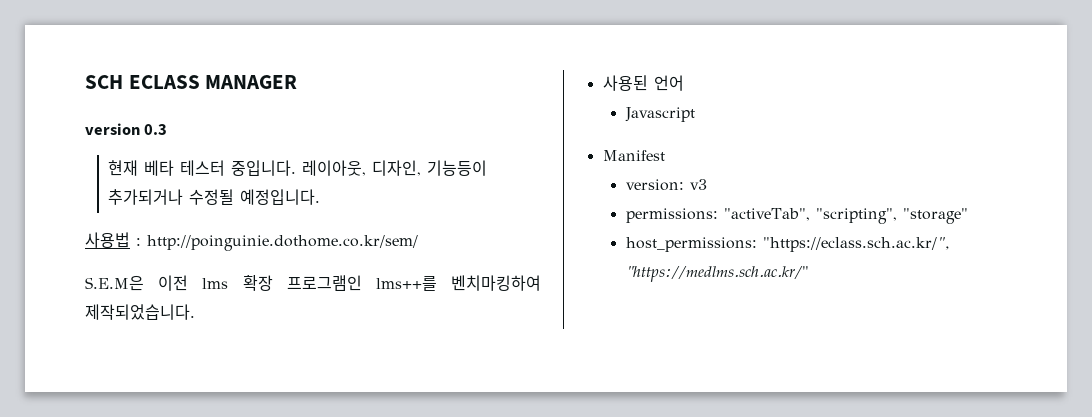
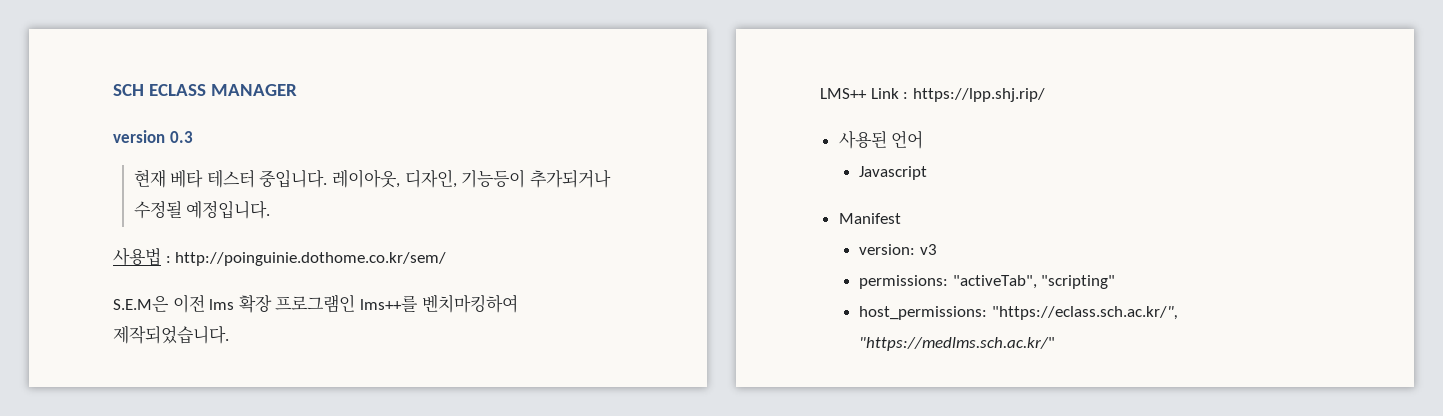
(195, 312) none -> [820,88,1045,102] // LMS++ Link : https://lpp.shj.rip/
[815,208,968,224] "scripting", "storage" -> [1041,275,1116,289] "scripting"

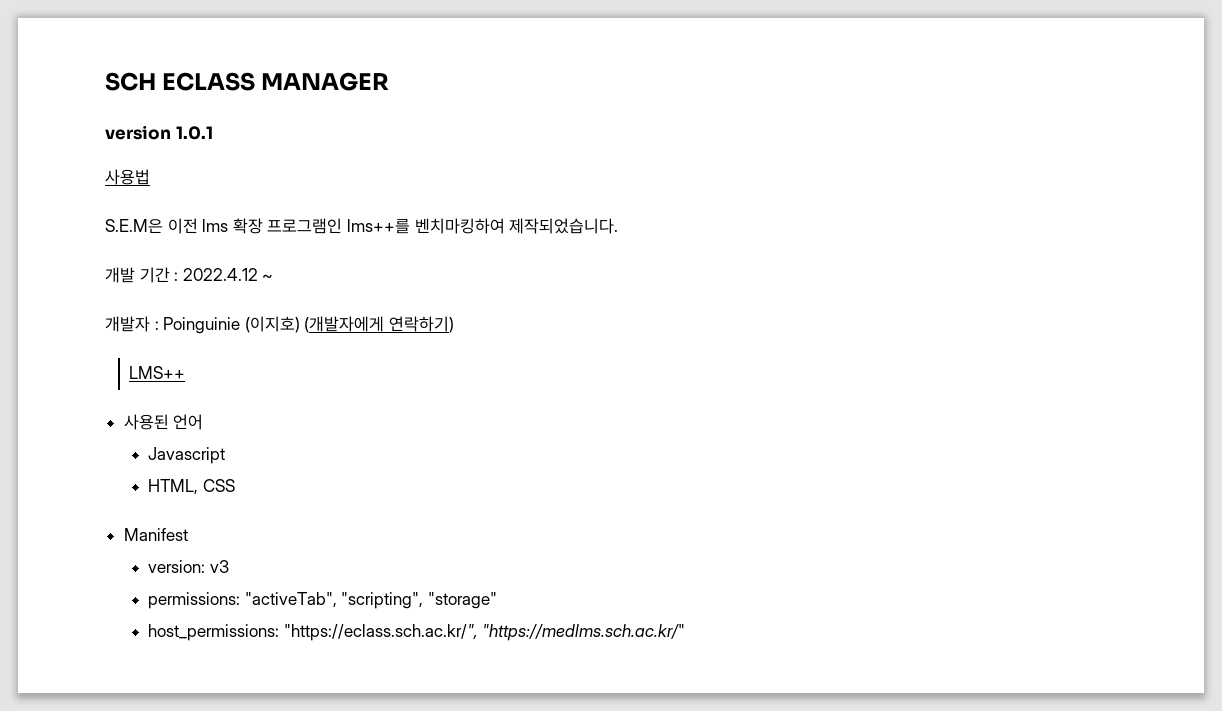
[169,131,193,143] [133,169,611,188] [133,201,271,219] 0.3 // 현재 베타 테스터 중입니다. 레이아웃, 디자인, 기능등이 추가되거나 수정될 예정입니다. -> [175,126,213,140] 1.0.1
[165,252,447,266] : http://poinguinie.dothome.co.kr/sem/ -> (150, 177) none
[820,88,1045,102] LMS++ Link : https://lpp.shj.rip/ -> [105,267,274,283] [105,316,454,334] [129,366,186,379] 개발 기간 : 2022.4.12 ~ // 개발자 : Poinguinie (이지호) (개발자에게 연락하기) // LMS++
(928, 173) none -> [148,479,235,495] // HTML, CSS
[1041,275,1116,289] "scripting" -> [341,592,497,609] "scripting", "storage"

